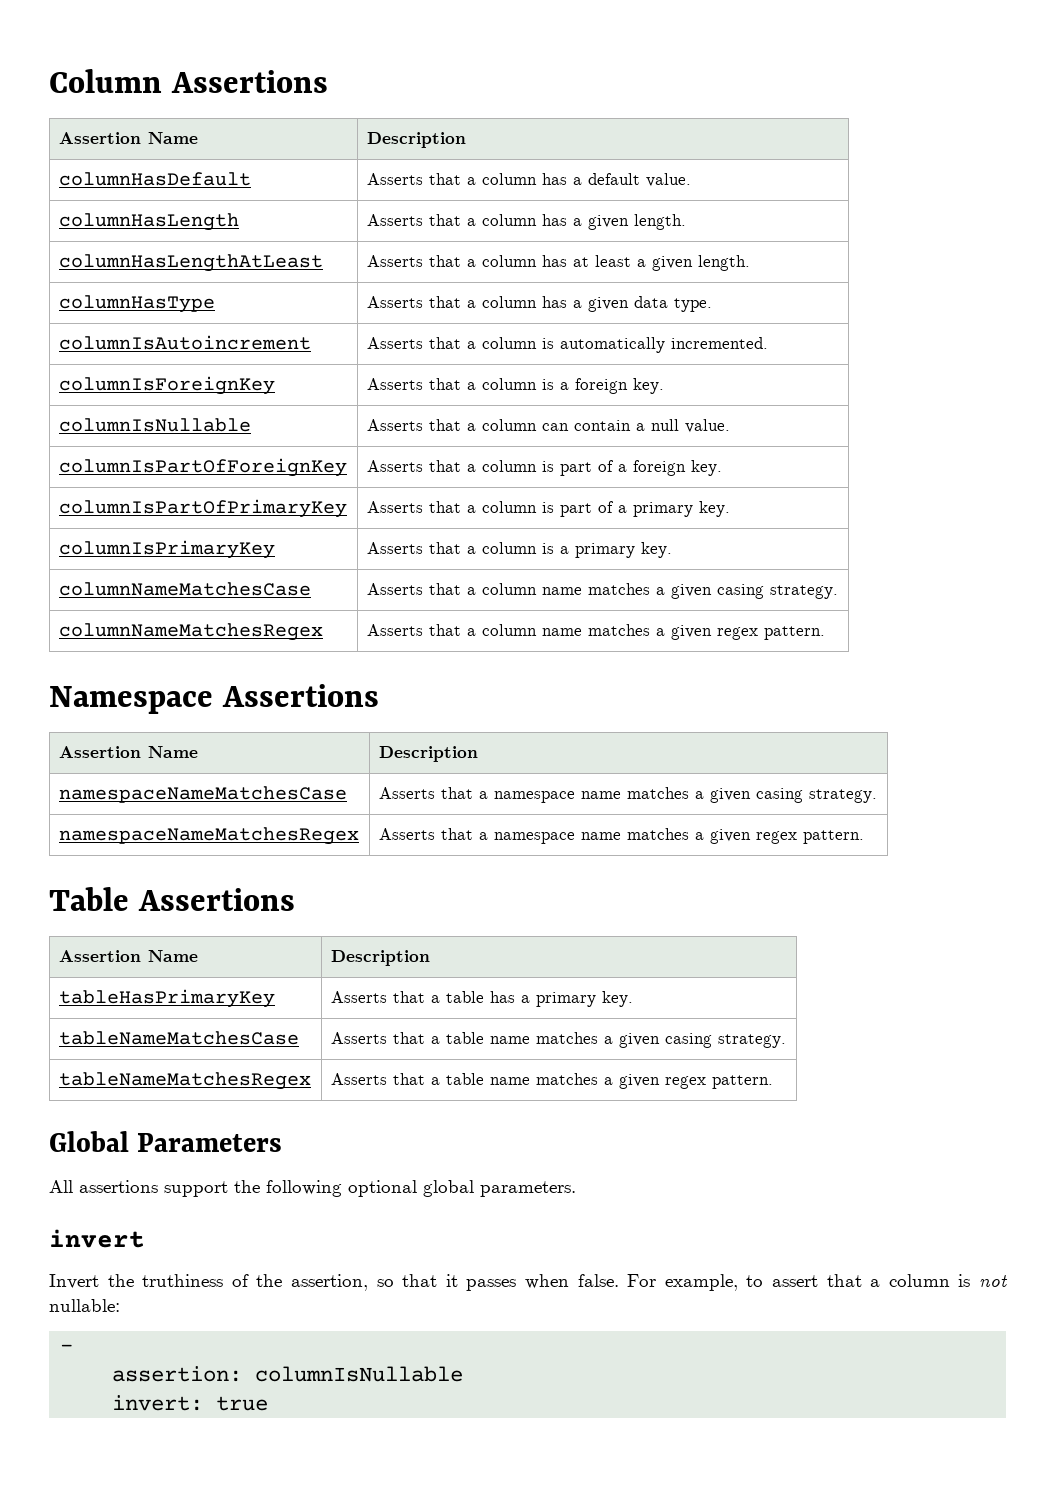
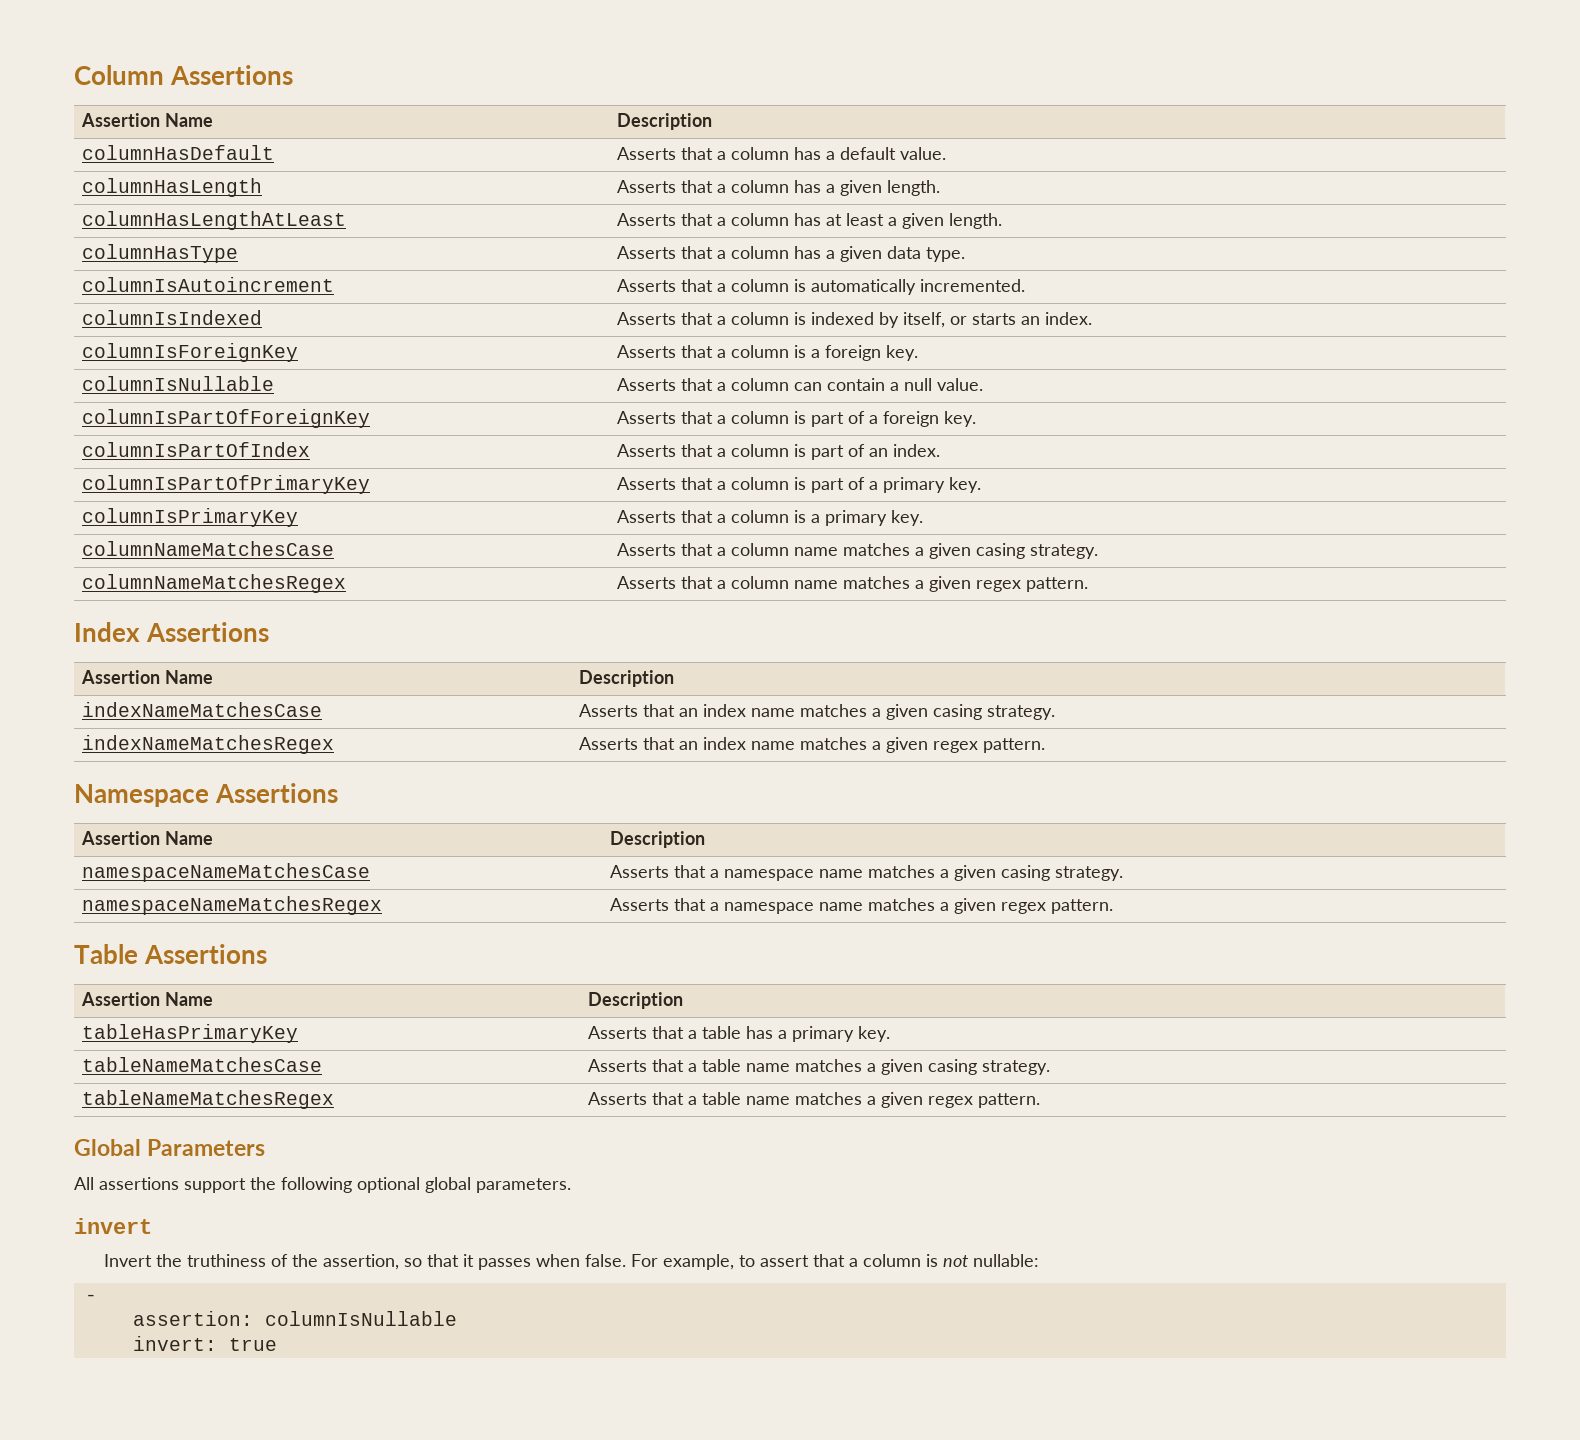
(768, 343) none -> [82,310,263,325] [617,312,1093,328] // columnIsIndexed | Asserts that a column is indexed by itself, or starts an index.
(722, 468) none -> [82,442,311,457] [617,444,941,460] // columnIsPartOfIndex | Asserts that a column is part of an index.
(825, 633) none -> [74,622,269,642] [81,670,214,684] [579,670,675,687] [82,702,323,717] [579,704,1056,720] [82,735,335,754] [579,737,1046,753] // Index Assertions // Assertion Name | Description // indexNameMatchesCase | Asserts that an index name matches a given casing strategy. // indexNameMatchesRegex | Asserts that an index name matches a given regex pattern.

